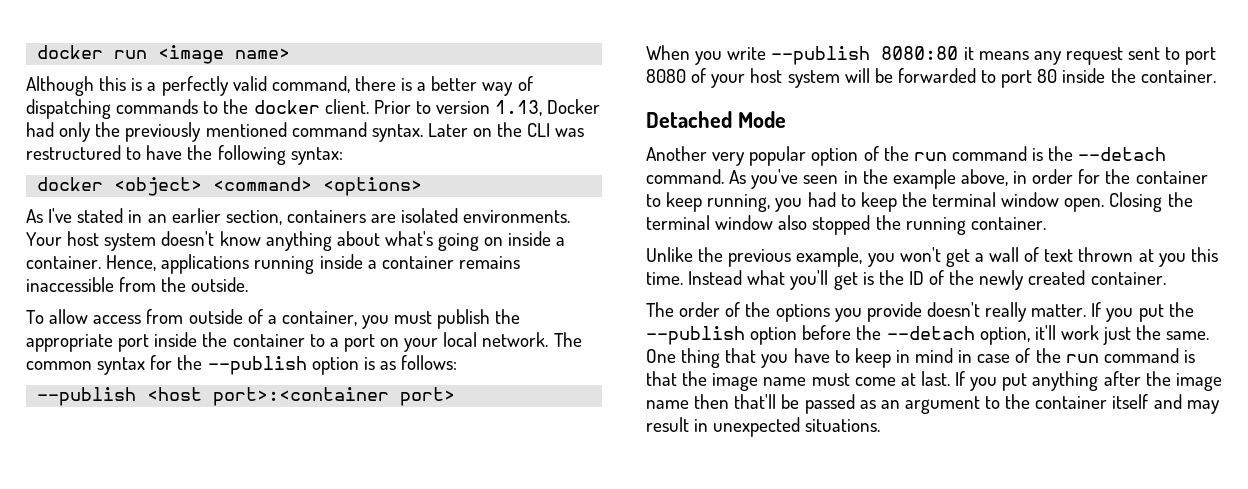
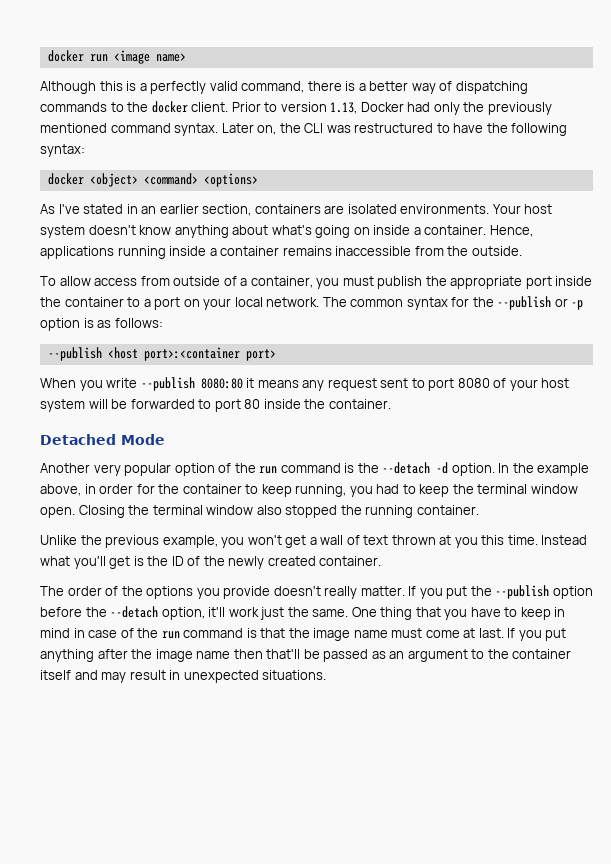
[473,128,493,137] on -> [257,125,277,135] on,
(307, 365) none -> [554,298,584,310] or -p
[646,169,858,189] command. As you've seen in -> [436,462,510,476] -d option. In

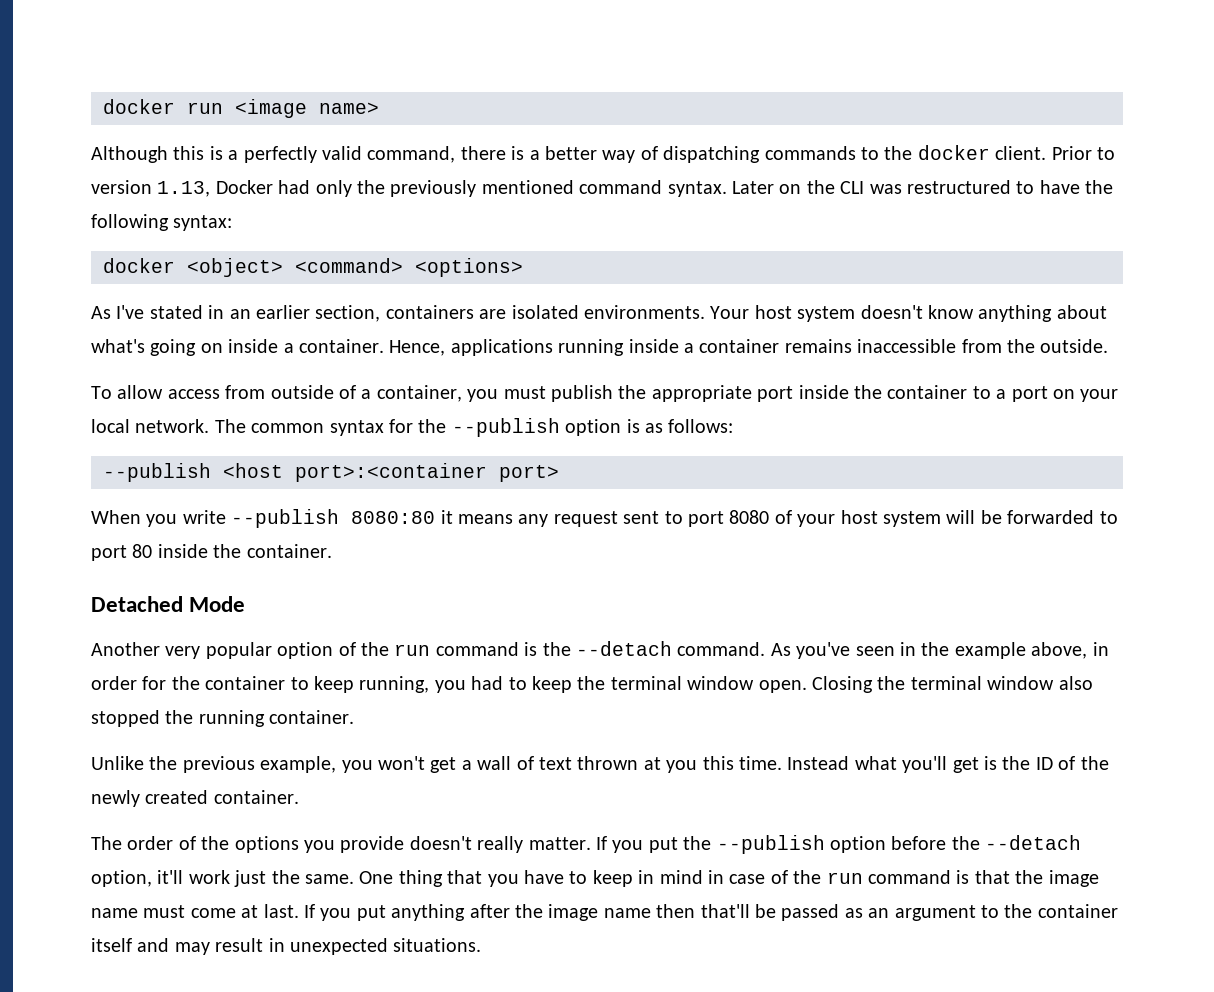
[257,125,277,135] on, -> [779,184,802,194] on
[554,298,584,310] or -p -> (560, 427) none
[436,462,510,476] -d option. In -> [677,642,916,659] command. As you've seen in

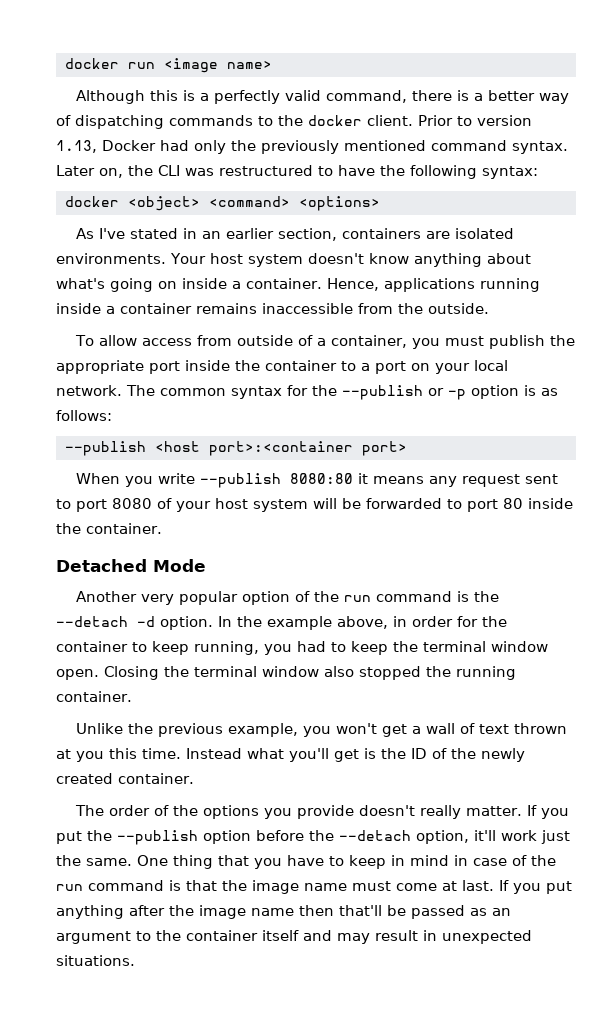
[779,184,802,194] on -> [99,168,123,178] on,
(560, 427) none -> [428,388,466,400] or -p
[677,642,916,659] command. As you've seen in -> [137,616,232,630] -d option. In

